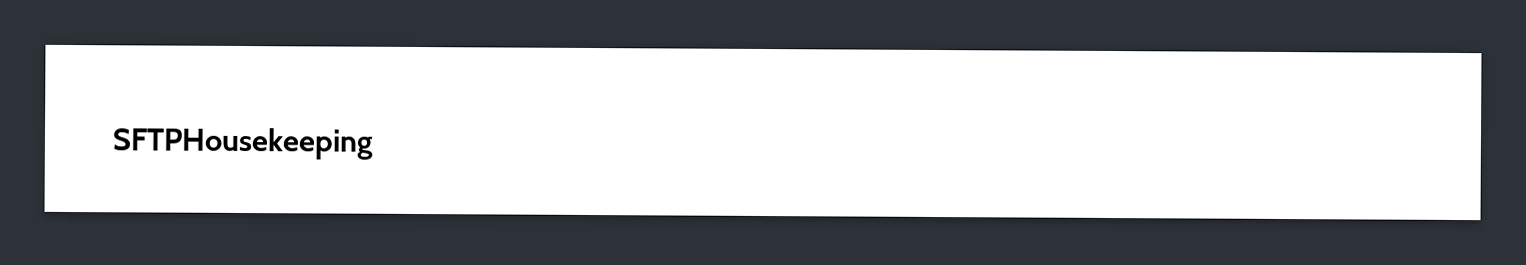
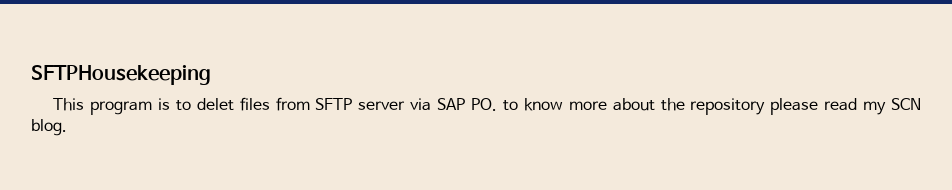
(374, 143) none -> [53,97,921,115] [31,119,67,136] // This program is to delet files from SFTP server via SAP PO. to know more about the repository please read my SCN blog.

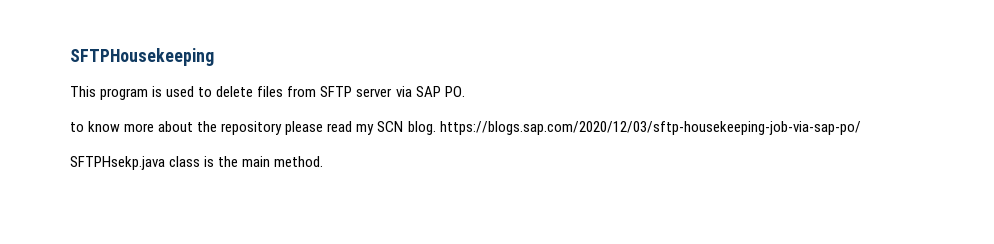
[175,98,234,111] to delet -> [166,86,254,97] used to delete
(498, 104) none -> (465, 91) //
(67, 127) none -> [439,121,861,135] [70,156,324,170] https://blogs.sap.com/2020/12/03/sftp-housekeeping-job-via-sap-po/ // SFTPHsekp.java class is the main method.

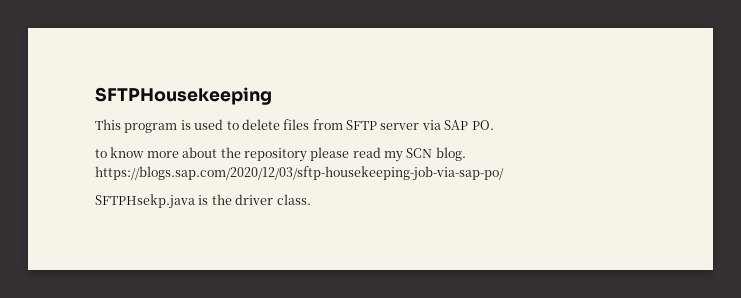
[169,156,201,167] class -> (195, 201) none
[242,156,324,167] main method. -> [235,194,311,205] driver class.

